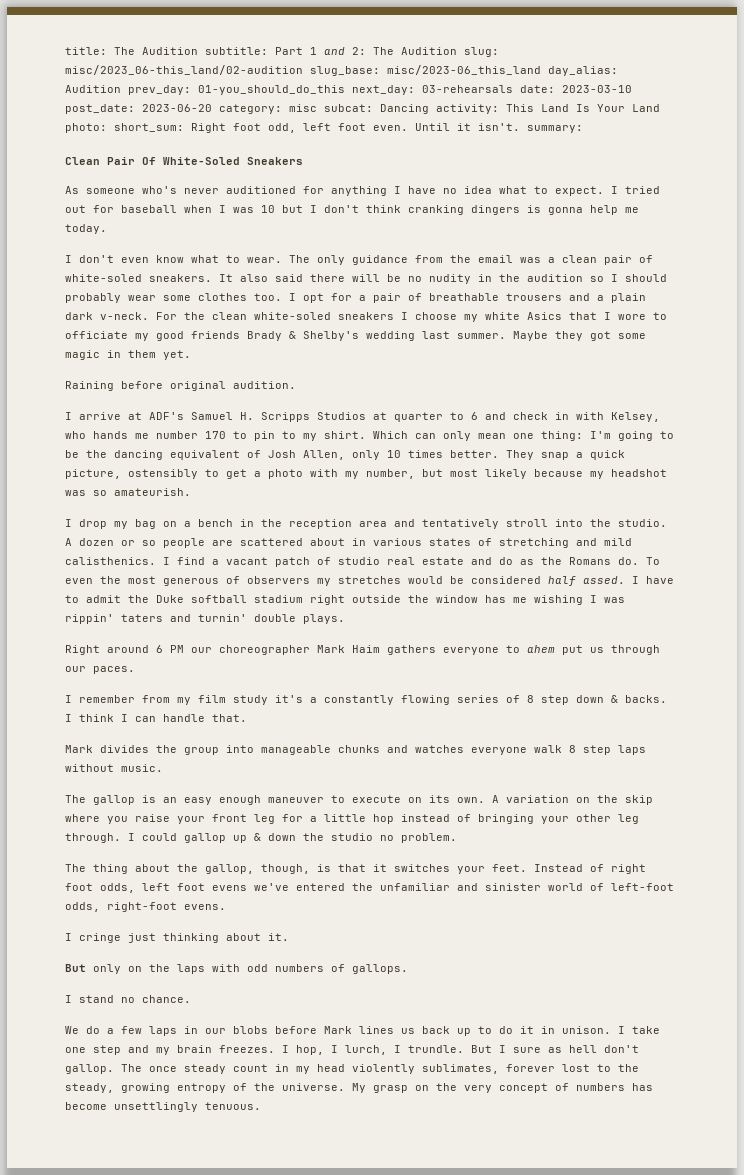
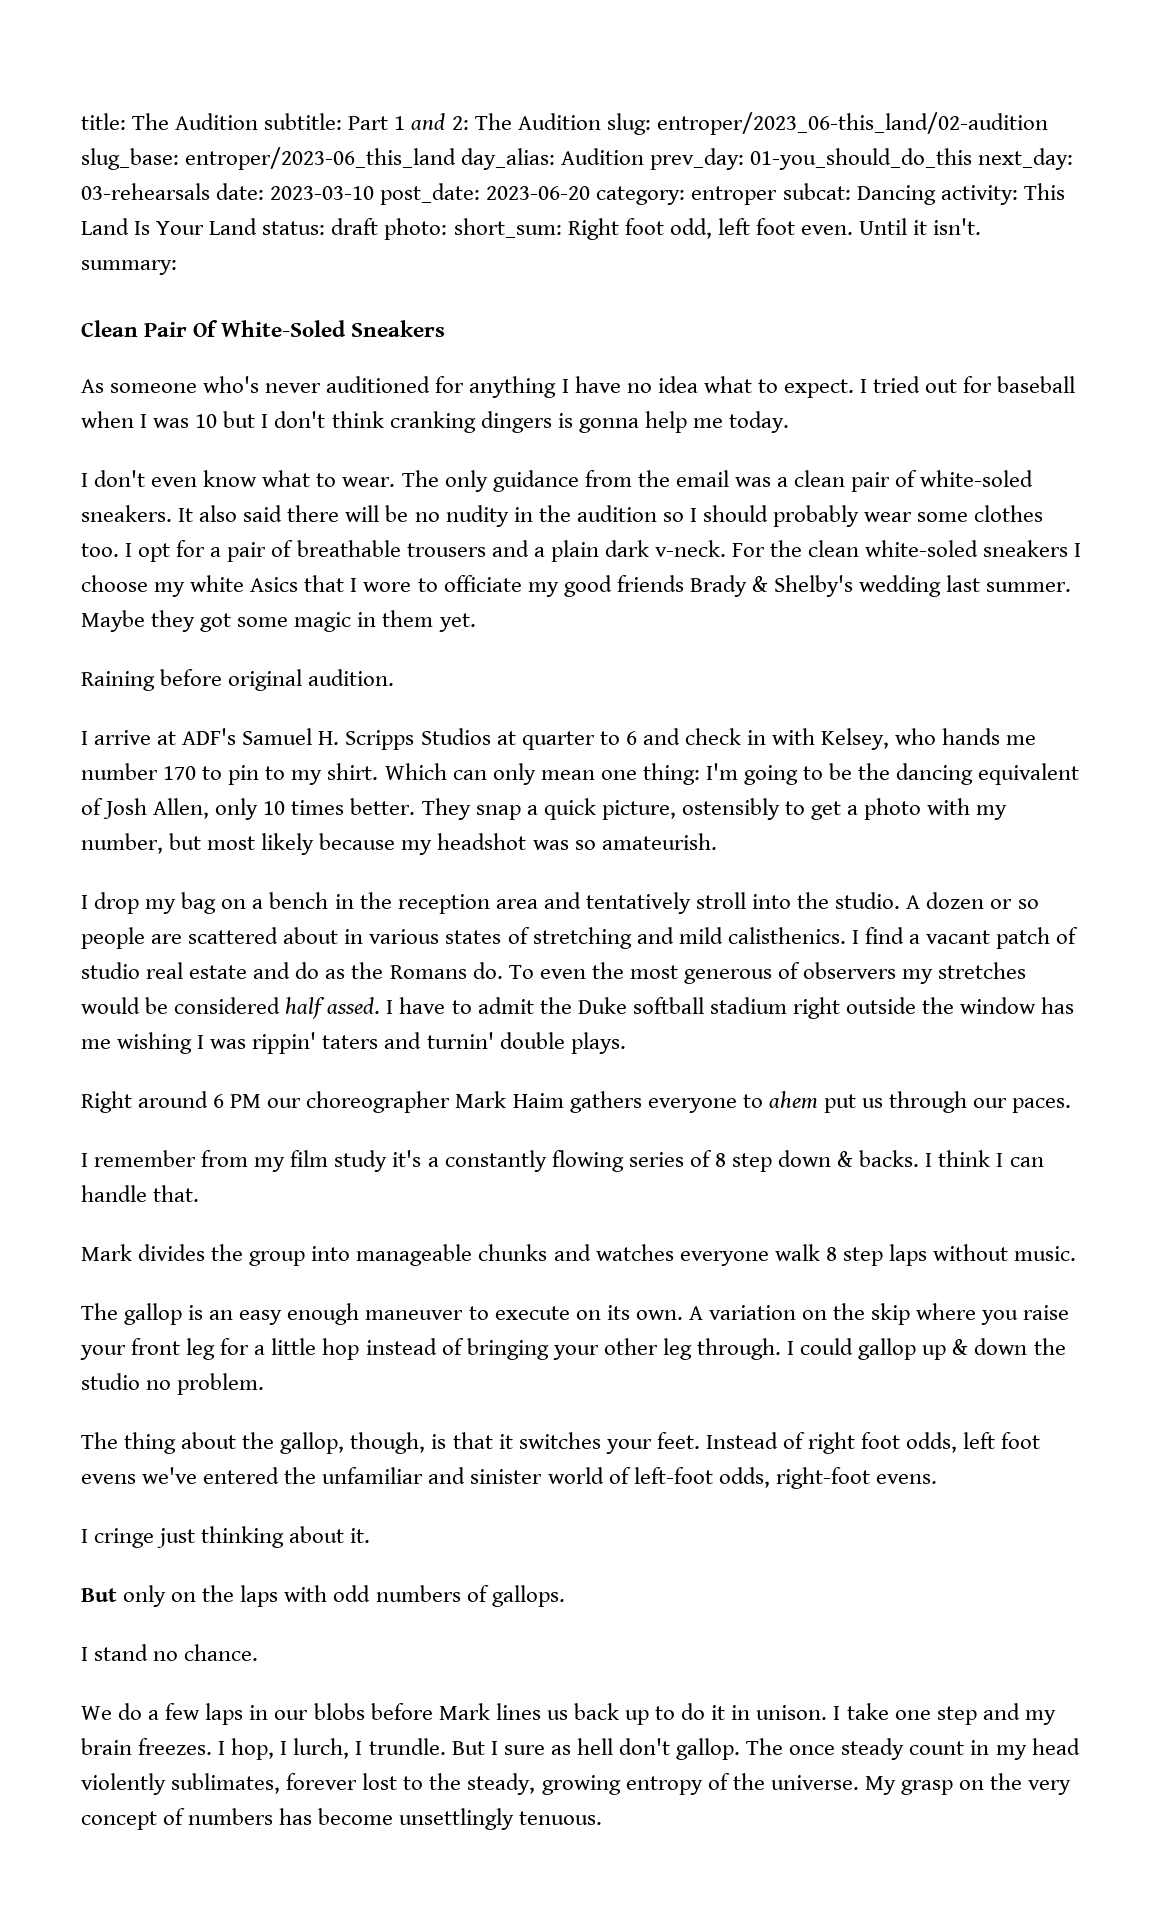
[65,65,541,76] misc/2023_06-this_land/02-audition slug_base: misc/2023-06_this_land -> [656,112,1048,135] [81,147,457,170] entroper/2023_06-this_land/02-audition slug_base: entroper/2023-06_this_land
[289,104,317,112] misc -> [691,186,778,205] entroper
(660, 108) none -> [262,218,379,235] status: draft

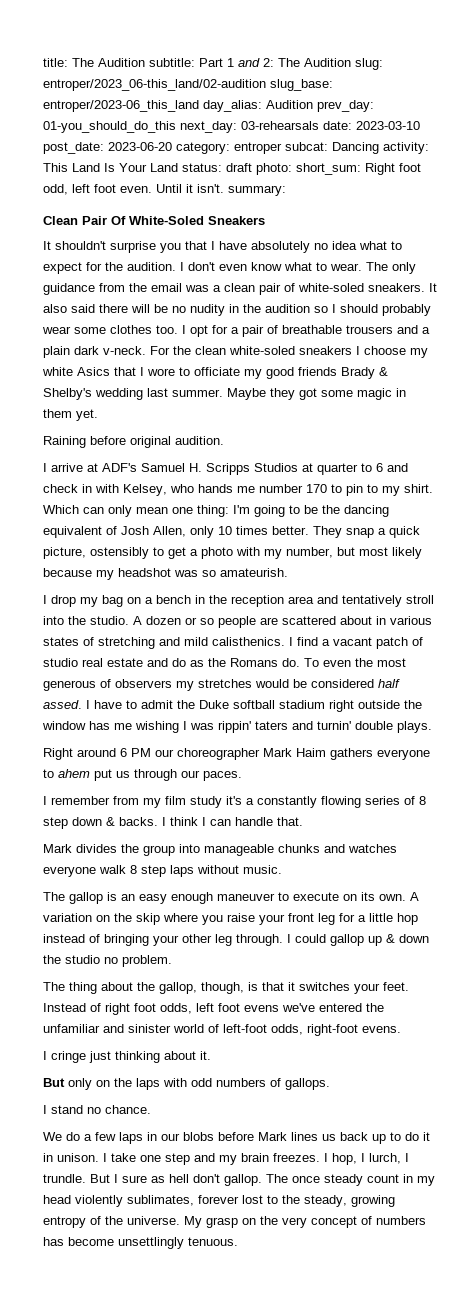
[81,376,621,398] As someone who's never auditioned for anything I have -> [43,241,310,253] It shouldn't surprise you that I have absolutely
[783,376,1076,398] [81,411,790,433] expect. I tried out for baseball when I was 10 but I don't think cranking dingers is gonna help me today. // -> [43,262,176,274] expect for the audition.

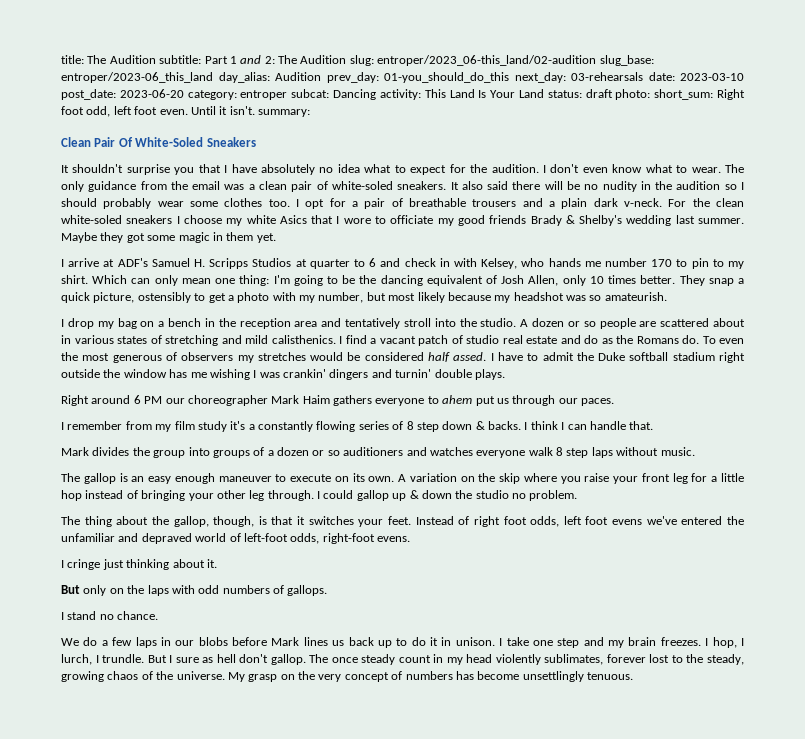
[43,436,224,448] // Raining before original audition. -> (276, 238) none
[218,721,288,733] rippin' taters -> [283,369,369,380] crankin' dingers
[204,844,320,856] manageable chunks -> [212,447,404,458] groups of a dozen or so auditioners
[128,1024,171,1033] sinister -> [141,533,192,544] depraved
[43,1216,86,1228] entropy -> [107,671,139,680] chaos

